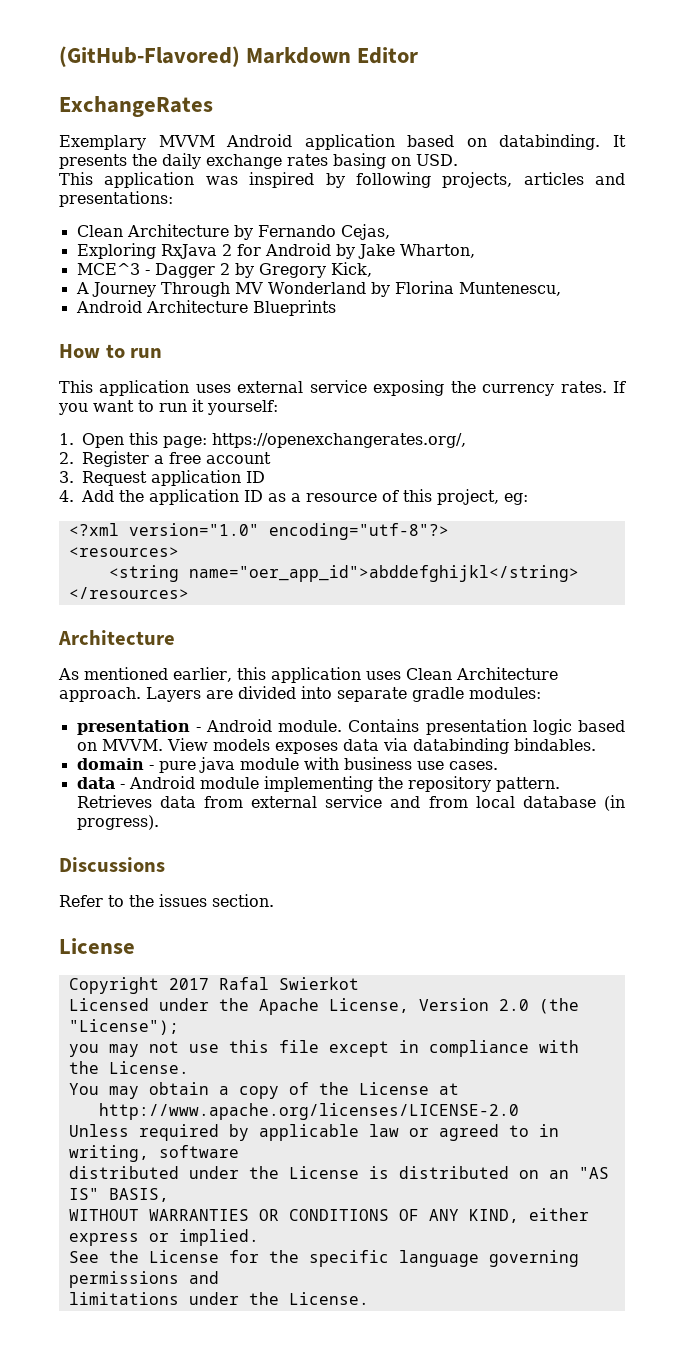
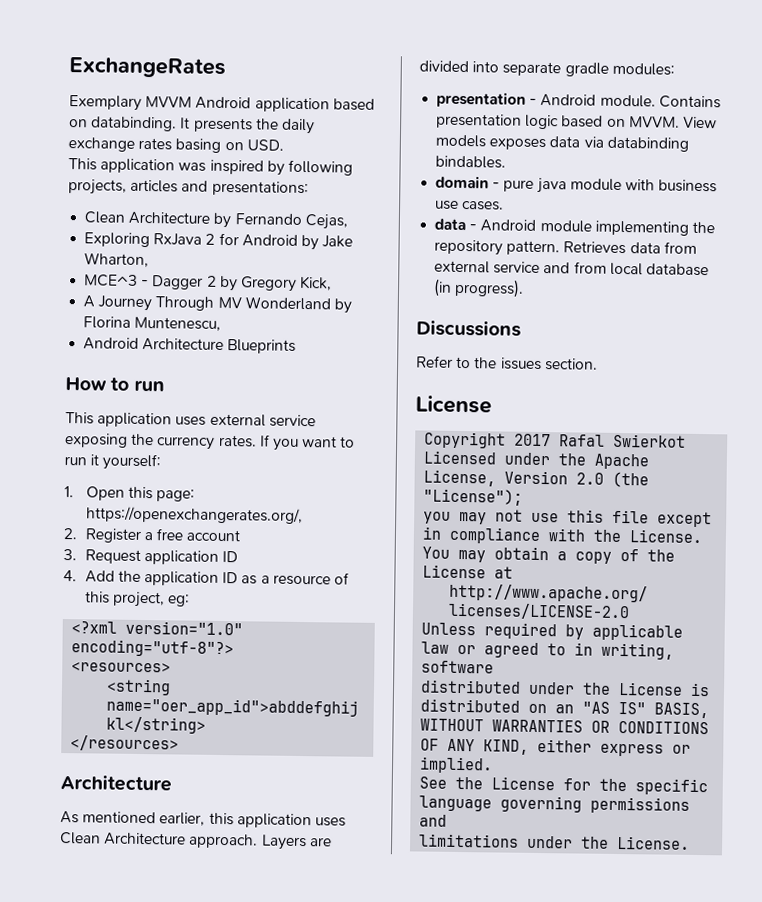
[59,46,419,67] (GitHub-Flavored) Markdown Editor // -> (69, 68) none

